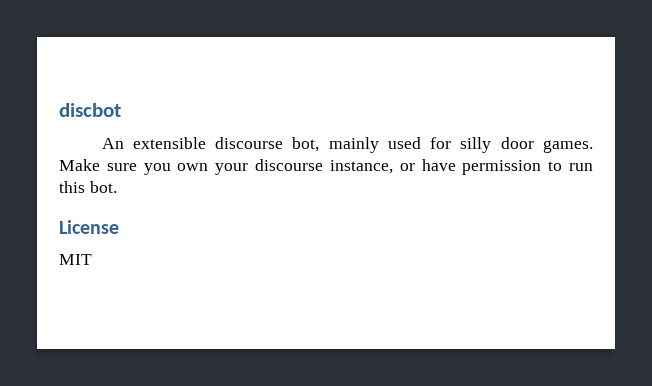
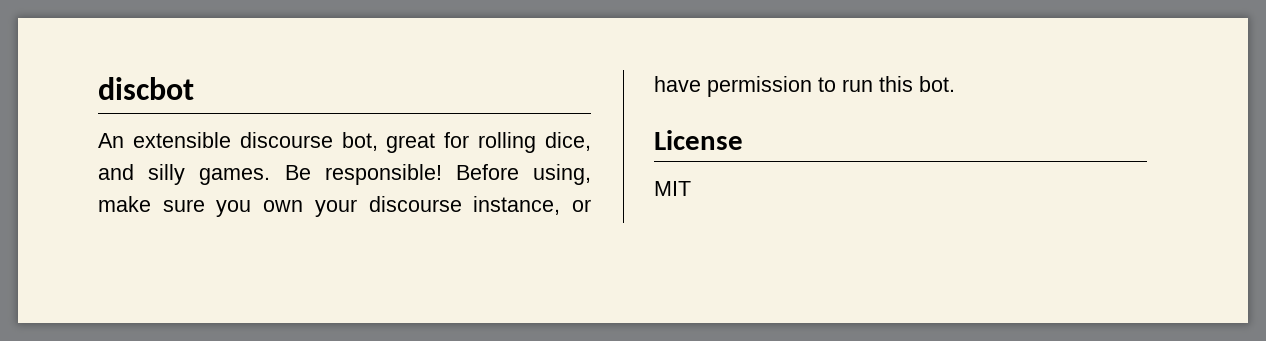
[328,137,594,153] [59,159,100,171] mainly used for silly door games. Make -> [386,132,591,153] [98,164,591,185] [98,196,151,212] great for rolling dice, and silly games. Be responsible! Before using, make

